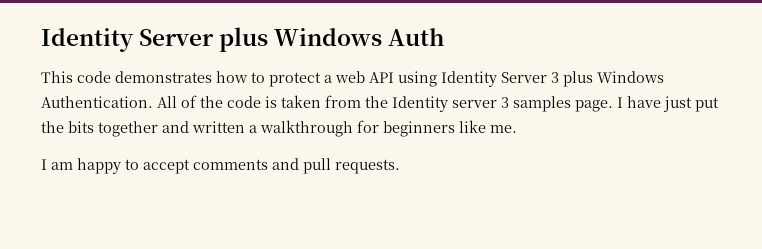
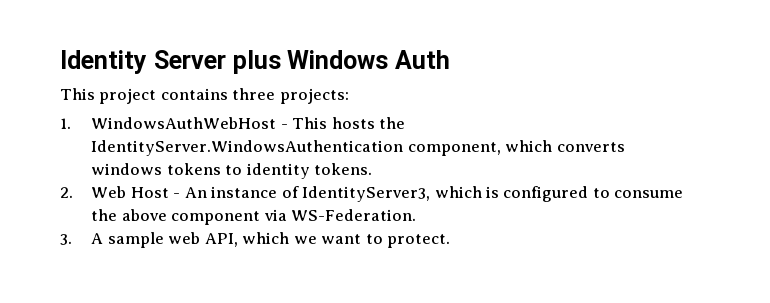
[77,71,664,87] [41,95,719,112] [41,120,517,137] [41,158,400,174] code demonstrates how to protect a web API using Identity Server 3 plus Windows Authentication. All of the code is taken from the Identity server 3 samples page. I have just put the bits together and written a walkthrough for beginners like me. // I am happy to accept comments and pull requests. -> [99,88,349,104] [60,117,406,129] [91,140,625,156] [91,163,373,179] [60,186,684,202] [91,209,417,225] [60,232,451,248] project contains three projects: // 1. WindowsAuthWebHost - This hosts the IdentityServer.WindowsAuthentication component, which converts windows tokens to identity tokens. // 2. Web Host - An instance of IdentityServer3, which is configured to consume the above component via WS-Federation. // 3. A sample web API, which we want to protect.

